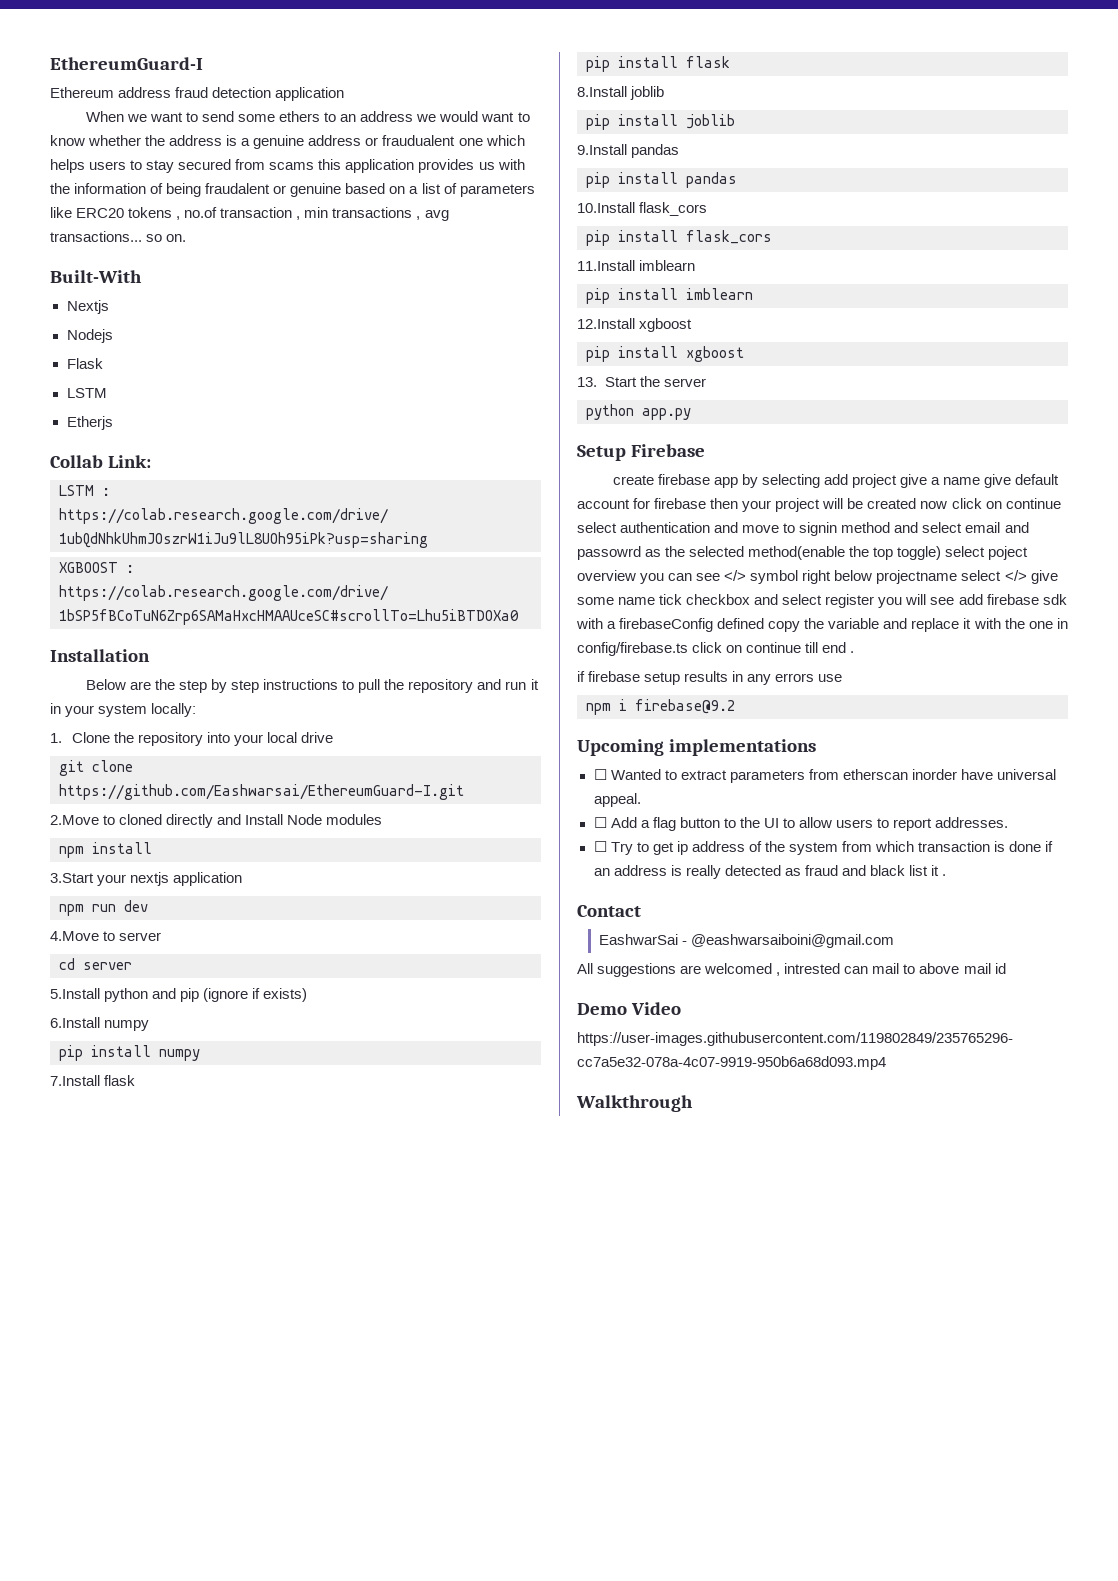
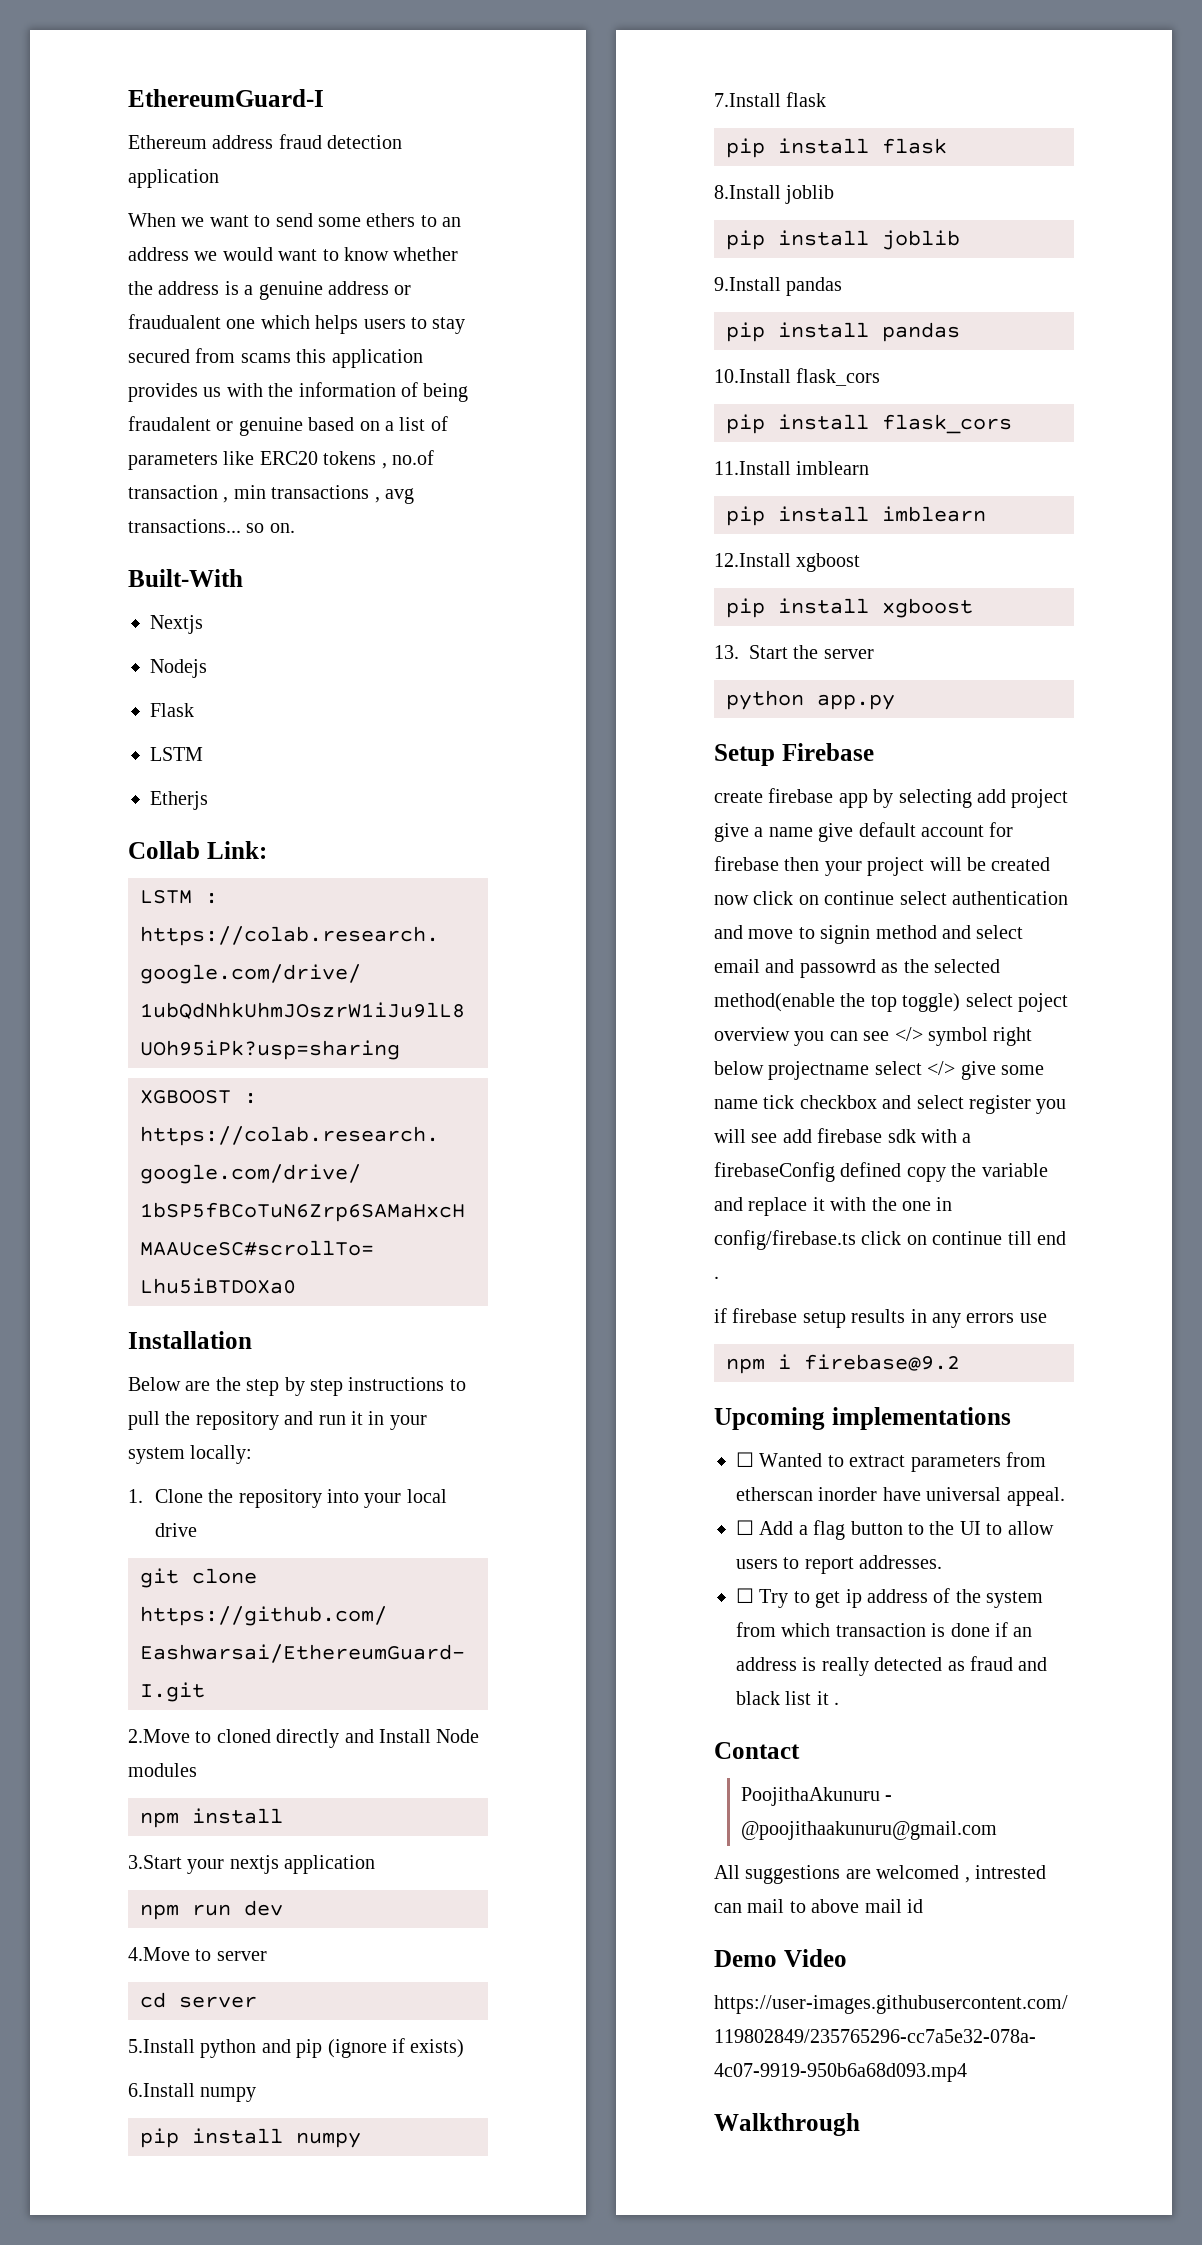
[598,934,894,948] EashwarSai - @eashwarsaiboini@gmail.com -> [740,1787,893,1806] [740,1821,997,1840] PoojithaAkunuru - @poojithaakunuru@gmail.com

